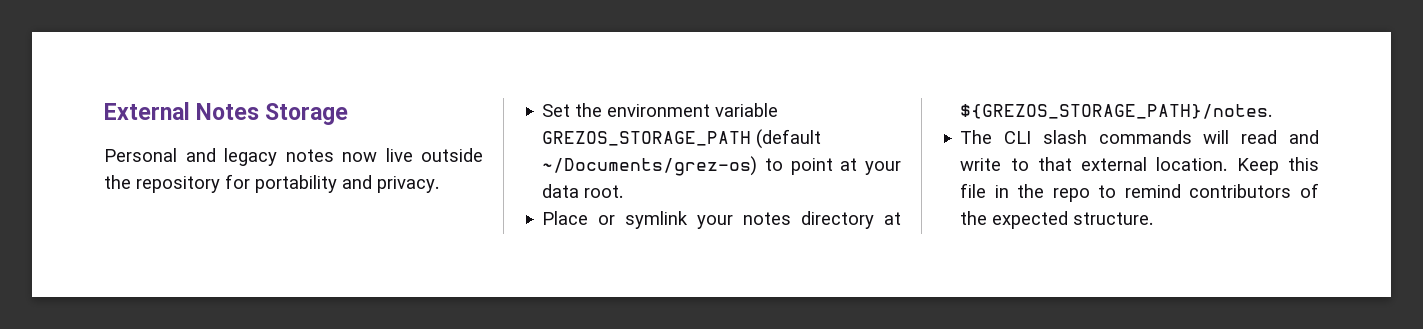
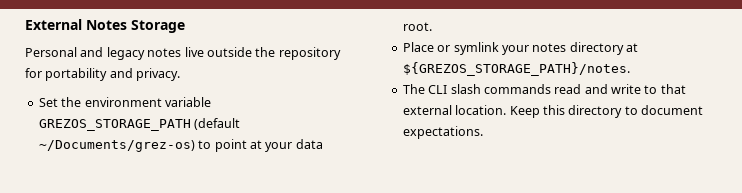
[342,152,377,162] now -> (182, 52) none
[1203,130,1230,144] will -> (551, 89) none
[960,183,1319,202] [960,211,1154,229] file in the repo to remind contributors of the expected structure. -> [568,105,703,118] [402,126,483,139] directory to document expectations.

